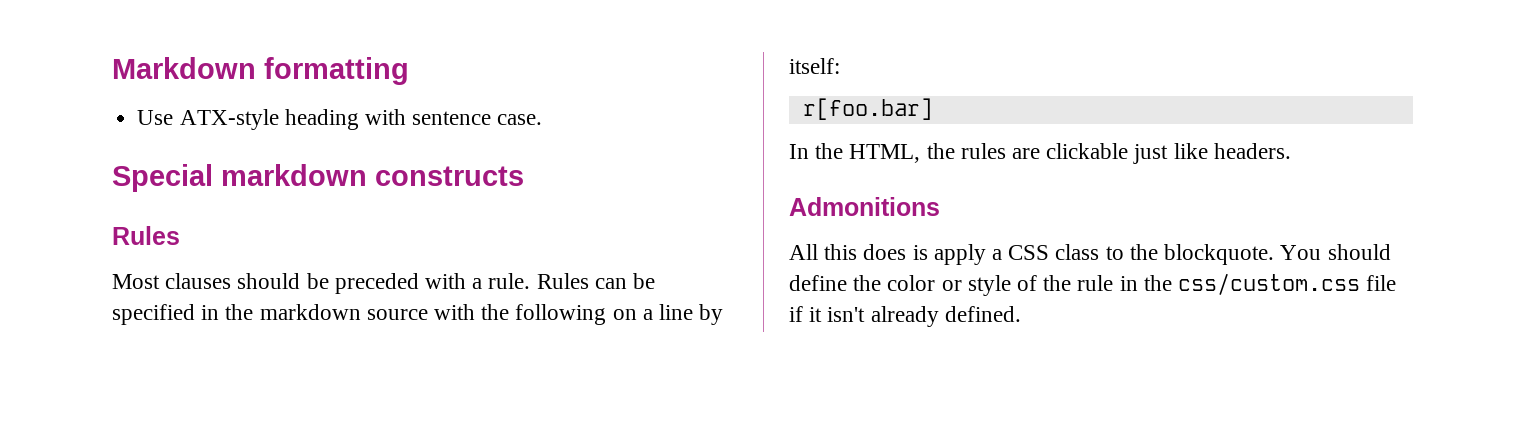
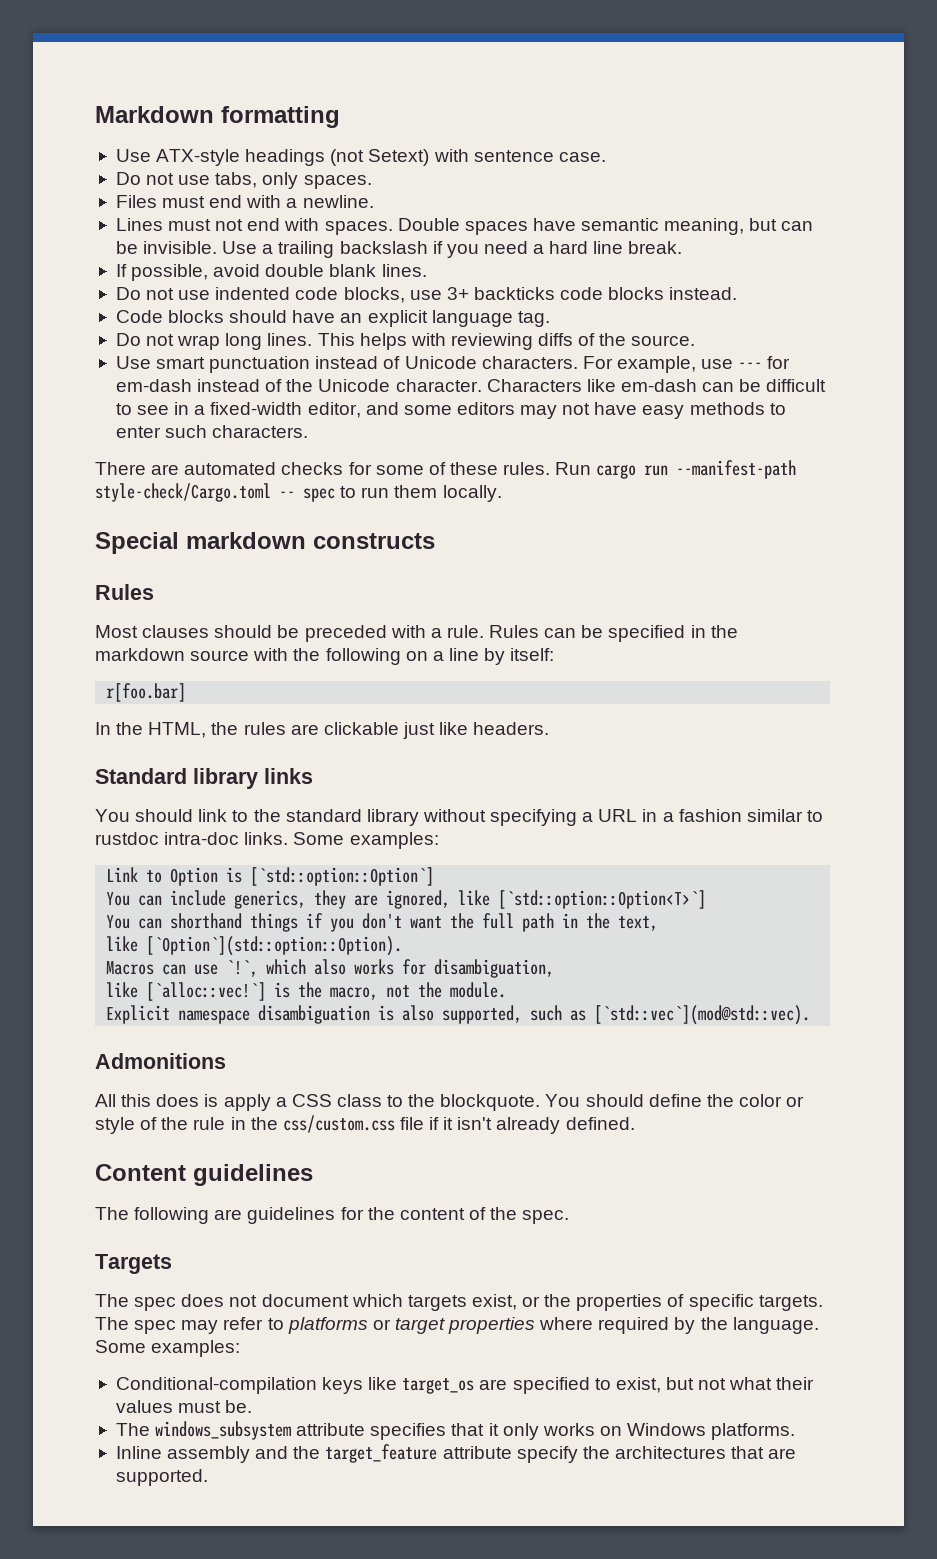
[284,109,359,130] heading -> [245,149,430,166] headings (not Setext)
(543, 119) none -> [115,172,372,189] [115,195,374,208] [115,218,814,235] [115,241,683,258] [115,264,427,281] [115,287,738,303] [115,310,550,327] [115,333,696,350] [115,356,791,373] [115,379,827,392] [115,402,786,419] [115,425,309,438] [95,460,797,479] [95,483,502,502] // Do not use tabs, only spaces. // Files must end with a newline. // Lines must not end with spaces. Double spaces have semantic meaning, but can be invisible. Use a trailing backslash if you need a hard line break. // If possible, avoid double blank lines. // Do not use indented code blocks, use 3+ backticks code blocks instead. // Code blocks should have an explicit language tag. // Do not wrap long lines. This helps with reviewing diffs of the source. // Use smart punctuation instead of Unicode characters. For example, use --- for em-dash instead of the Unicode character. Characters like em-dash can be difficult to see in a fixed-width editor, and some editors may not have easy methods to enter such characters. // There are automated checks for some of these rules. Run cargo run --manifest-path style-check/Cargo.toml -- spec to run them locally.
(1291, 151) none -> [95,768,313,789] [95,809,823,826] [95,832,439,849] [106,867,435,886] [106,890,707,909] [106,913,659,932] [106,936,403,956] [106,959,555,978] [106,982,507,1001] [106,1005,811,1025] // Standard library links // You should link to the standard library without specifying a URL in a fashion similar to rustdoc intra-doc links. Some examples: // Link to Option is [`std::option::Option`] // You can include generics, they are ignored, like [`std::option::Option<T>`] // You can shorthand things if you don't want the full path in the text, // like [`Option`](std::option::Option). // Macros can use `!`, which also works for disambiguation, // like [`alloc::vec!`] is the macro, not the module. // Explicit namespace disambiguation is also supported, such as [`std::vec`](mod@std::vec).
(1021, 314) none -> [95,1164,313,1186] [95,1207,570,1224] [95,1254,172,1274] [95,1294,823,1311] [95,1317,819,1334] [95,1340,241,1357] [115,1377,815,1394] [115,1400,253,1413] [115,1421,796,1440] [115,1444,797,1463] [115,1469,208,1486] // Content guidelines // The following are guidelines for the content of the spec. // Targets // The spec does not document which targets exist, or the properties of specific targets. The spec may refer to platforms or target properties where required by the language. Some examples: // Conditional-compilation keys like target_os are specified to exist, but not what their values must be. // The windows_subsystem attribute specifies that it only works on Windows platforms. // Inline assembly and the target_feature attribute specify the architectures that are supported.

